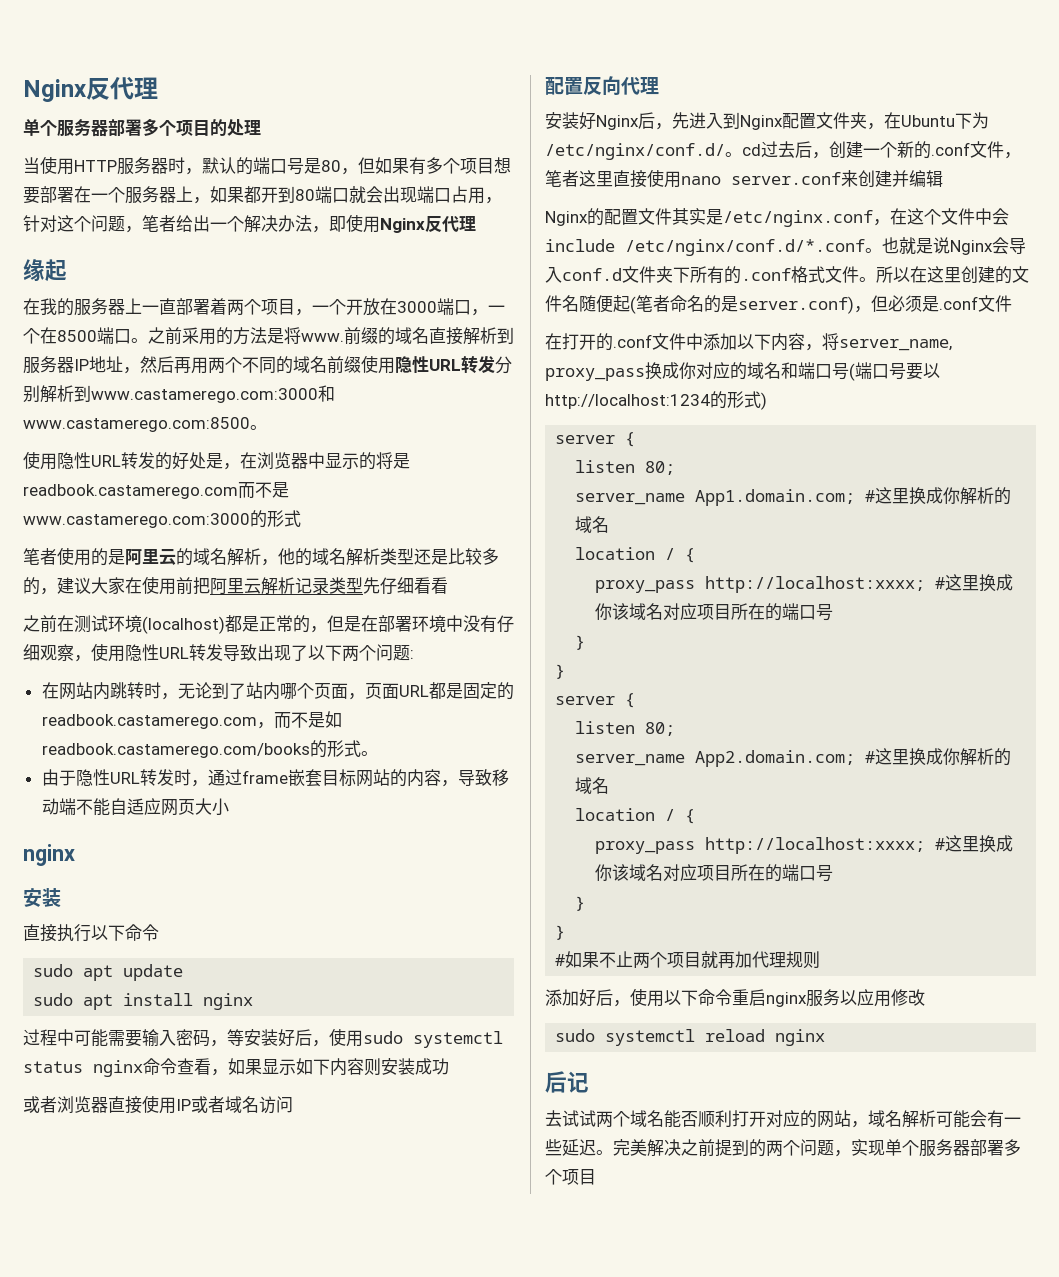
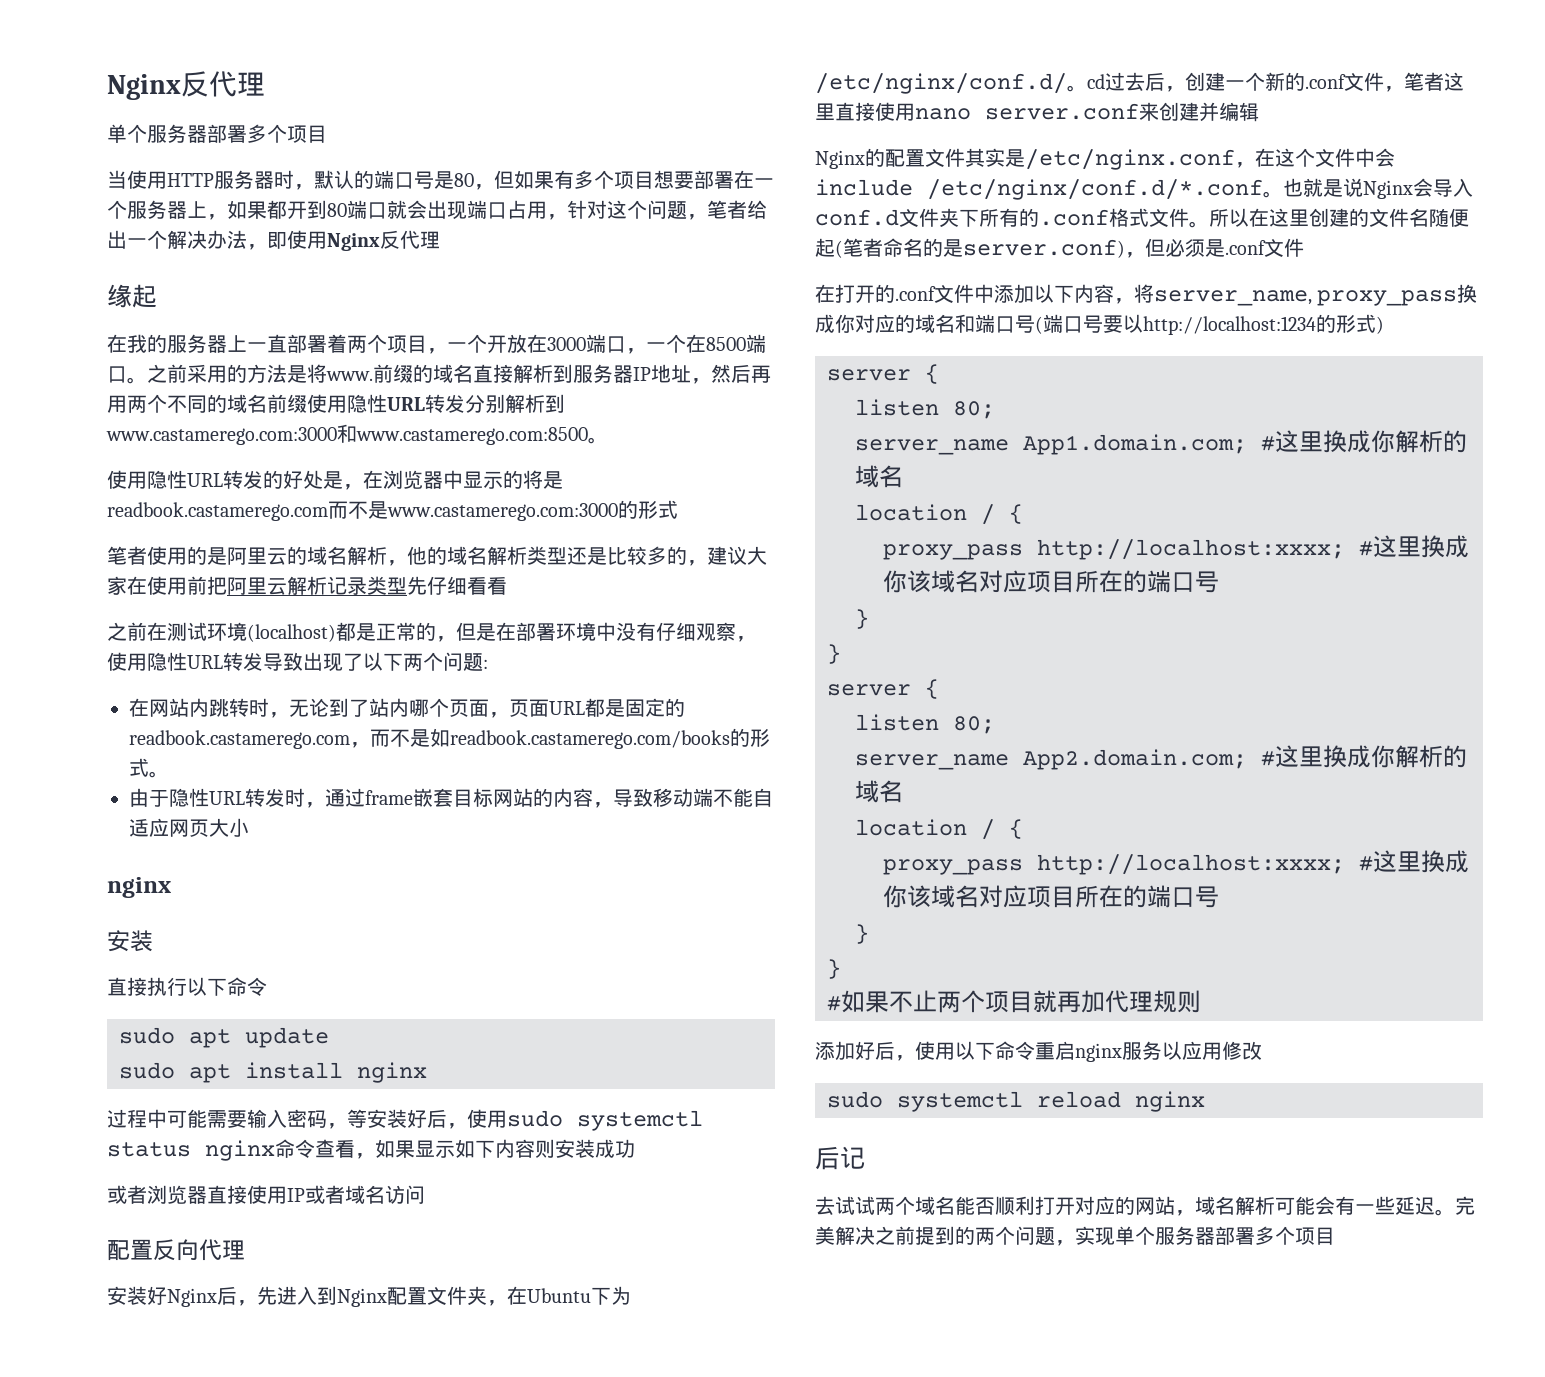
[210,119,261,136] 的处理 -> (327, 134) none

